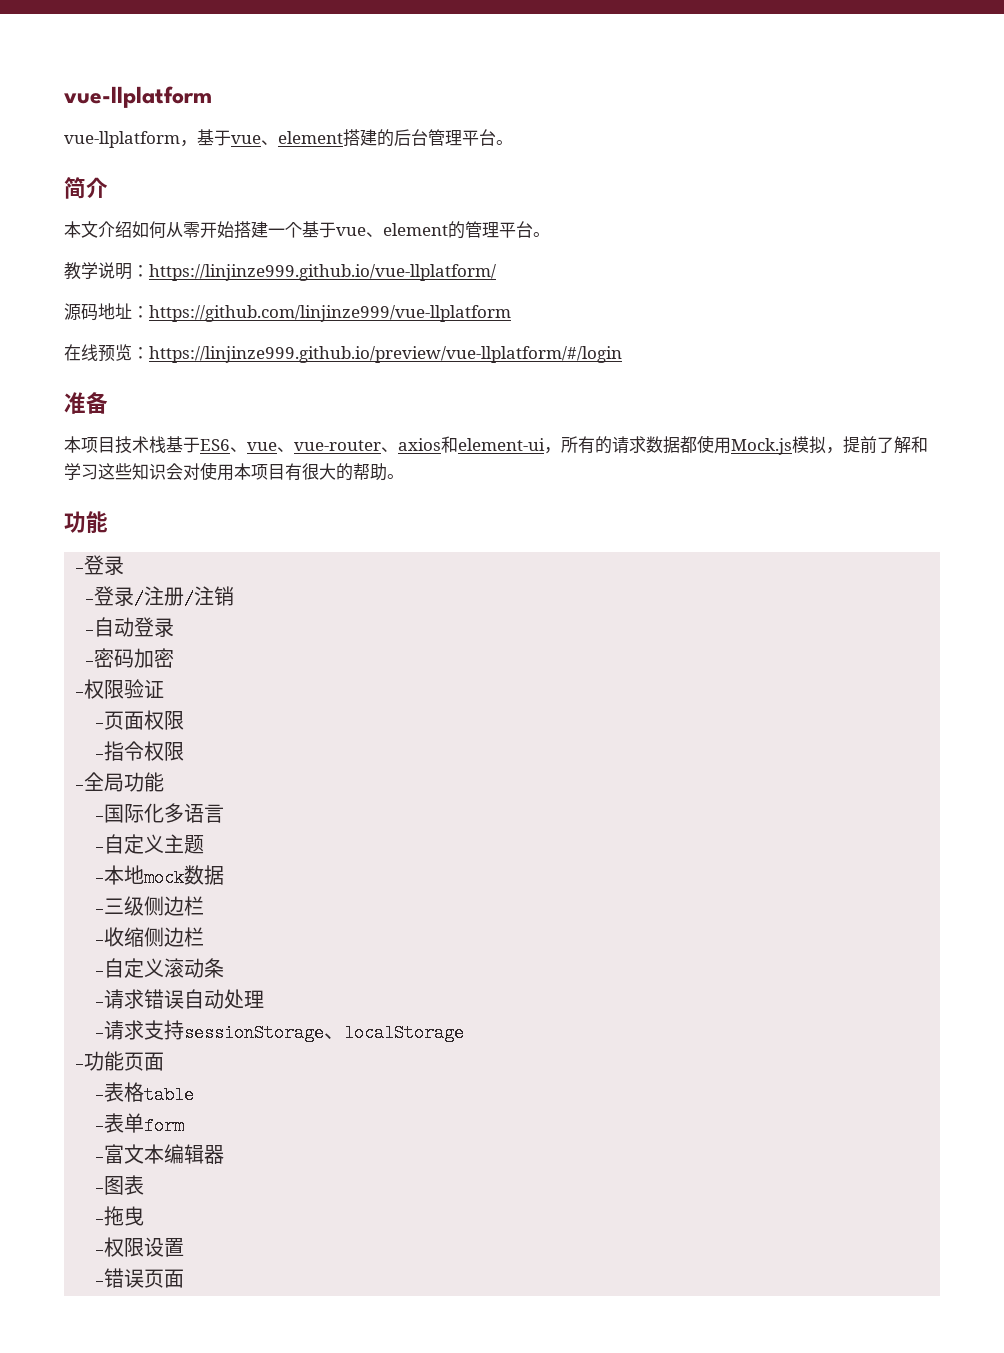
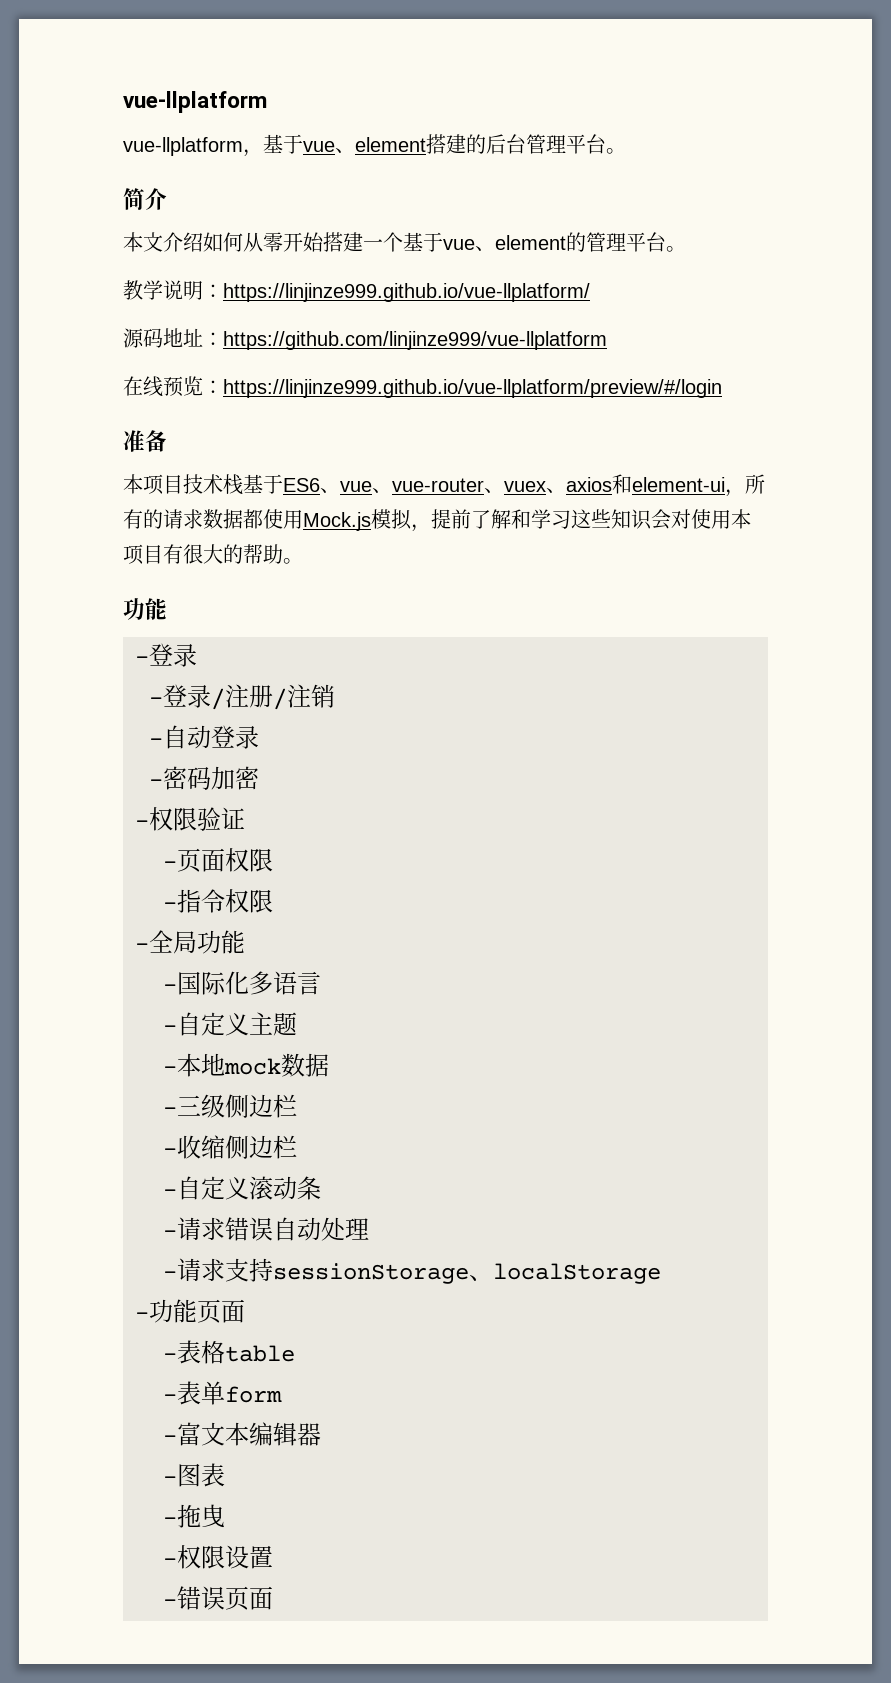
[149,346,622,363] https://linjinze999.github.io/preview/vue-llplatform/#/login -> [223,379,722,398] https://linjinze999.github.io/vue-llplatform/preview/#/login
(398, 449) none -> [504,481,566,493] vuex、

